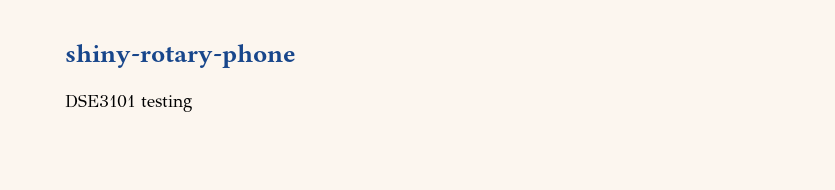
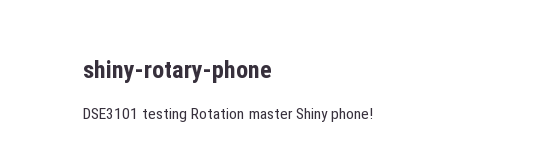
(192, 103) none -> [191,108,373,122] Rotation master Shiny phone!

